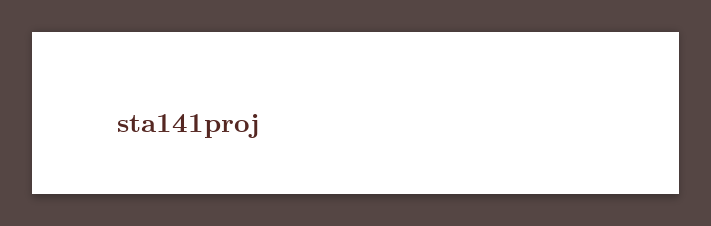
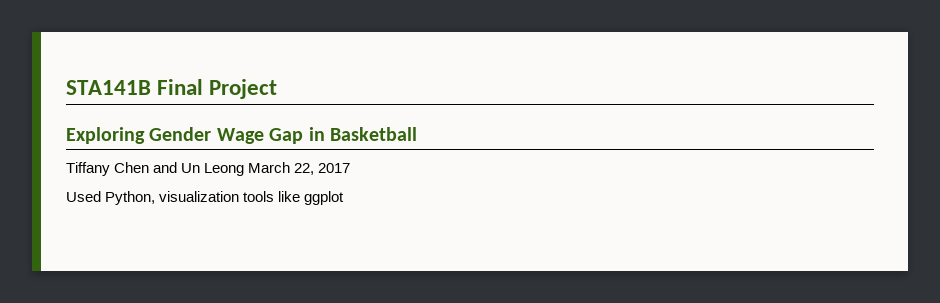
[117,114,259,138] sta141proj -> [66,79,278,99] [66,127,417,144] [66,162,351,176] [66,191,345,205] STA141B Final Project // Exploring Gender Wage Gap in Basketball // Tiffany Chen and Un Leong March 22, 2017 // Used Python, visualization tools like ggplot

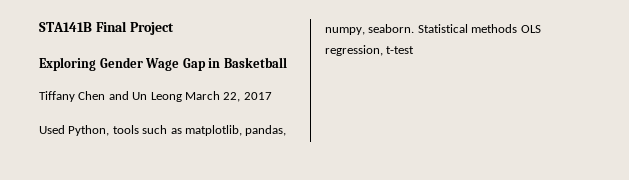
[159,191,345,205] visualization tools like ggplot -> [112,125,287,136] [325,24,541,35] [325,45,415,56] tools such as matplotlib, pandas, numpy, seaborn. Statistical methods OLS regression, t-test

